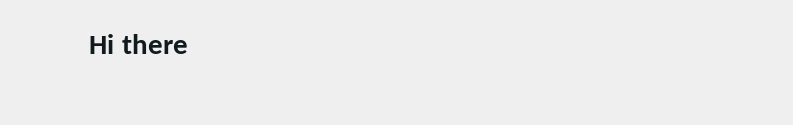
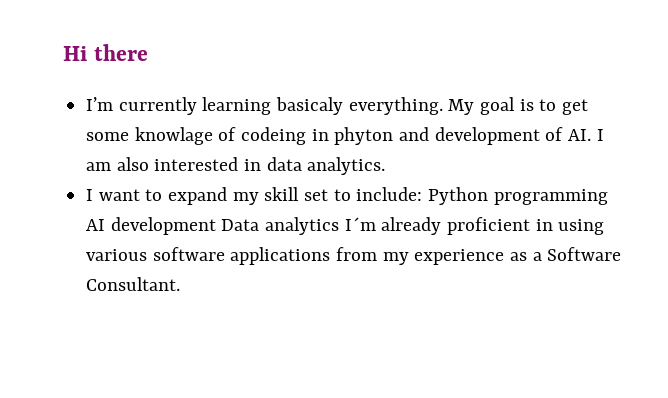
(188, 44) none -> [86,97,589,115] [86,127,604,145] [86,157,386,175] [86,187,608,205] [86,217,605,235] [86,247,622,265] [86,277,181,291] // I’m currently learning basicaly everything. My goal is to get some knowlage of codeing in phyton and development of AI. I am also interested in data analytics. // I want to expand my skill set to include: Python programming AI development Data analytics I´m already proficient in using various software applications from my experience as a Software Consultant.

